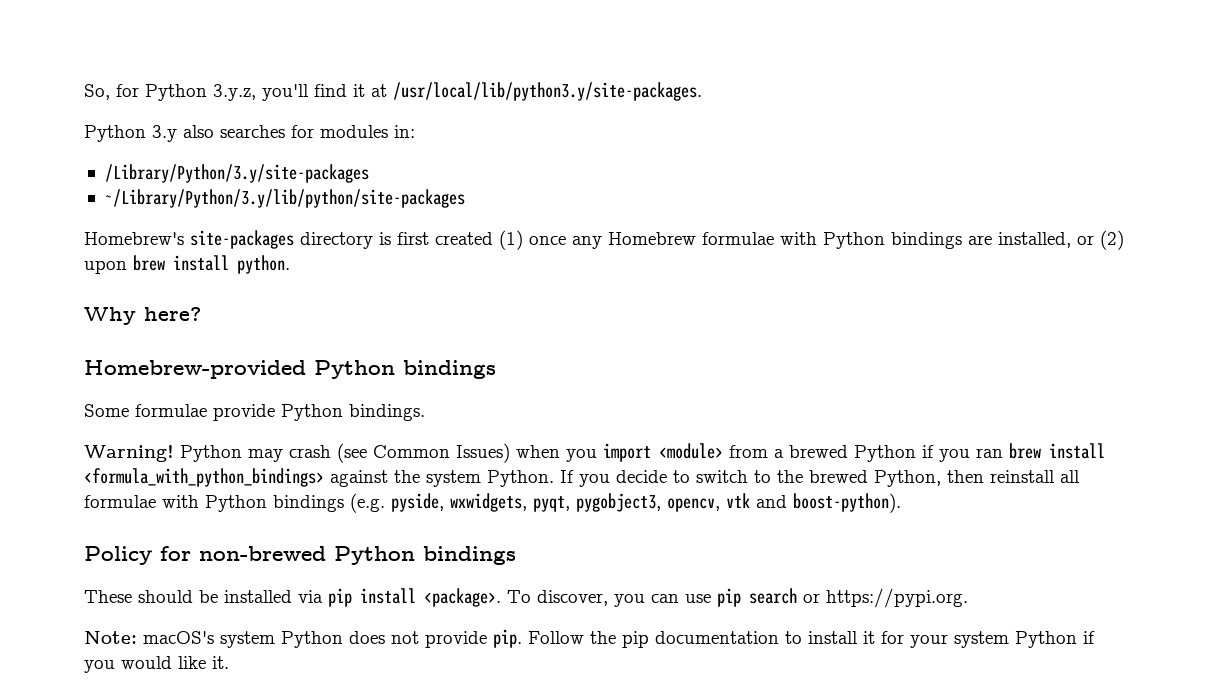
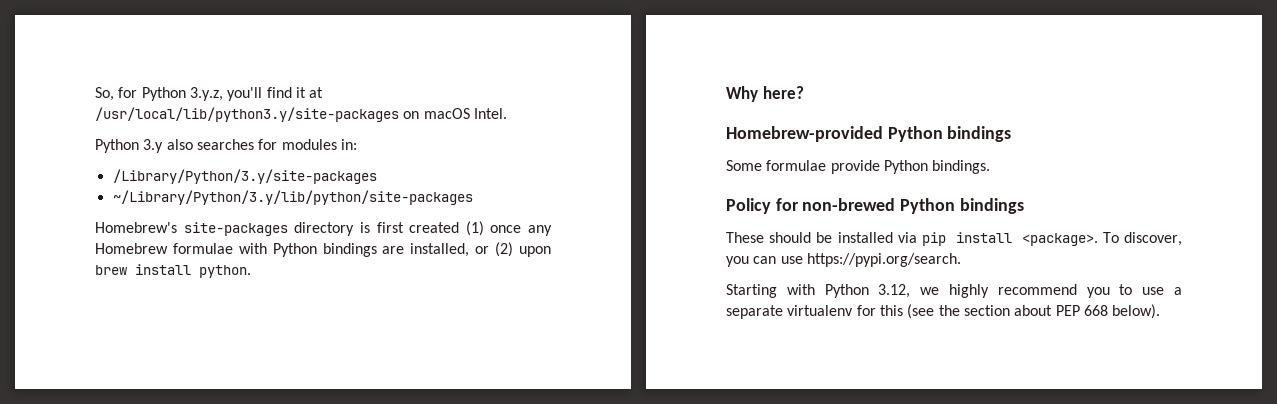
[393,82,702,101] /usr/local/lib/python3.y/site-packages. -> [95,107,507,122] /usr/local/lib/python3.y/site-packages on macOS Intel.
[84,443,1105,463] [84,468,1080,487] [84,493,901,513] // Warning! Python may crash (see Common Issues) when you import <module> from a brewed Python if you ran brew install <formula_with_python_bindings> against the system Python. If you decide to switch to the brewed Python, then reinstall all formulae with Python bindings (e.g. pyside, wxwidgets, pyqt, pygobject3, opencv, vtk and boost-python). -> (991, 167) none
[717,588,968,608] [84,629,1095,648] [84,656,229,673] pip search or https://pypi.org. // Note: macOS's system Python does not provide pip. Follow the pip documentation to install it for your system Python if you would like it. -> [806,253,961,267] [726,284,1182,298] [726,304,1161,319] https://pypi.org/search. // Starting with Python 3.12, we highly recommend you to use a separate virtualenv for this (see the section about PEP 668 below).

